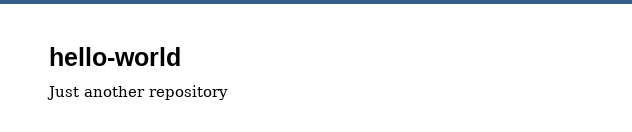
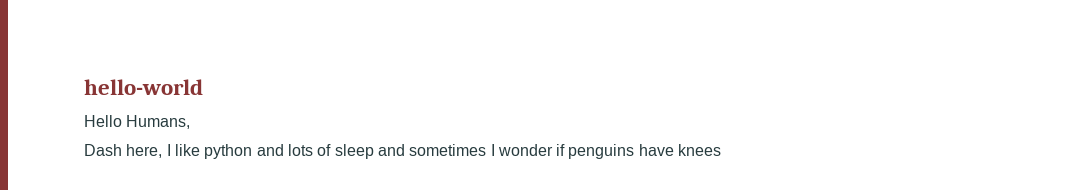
[47,85,228,100] Just another repository -> [84,115,191,129] [84,144,722,159] Hello Humans, // Dash here, I like python and lots of sleep and sometimes I wonder if penguins have knees

